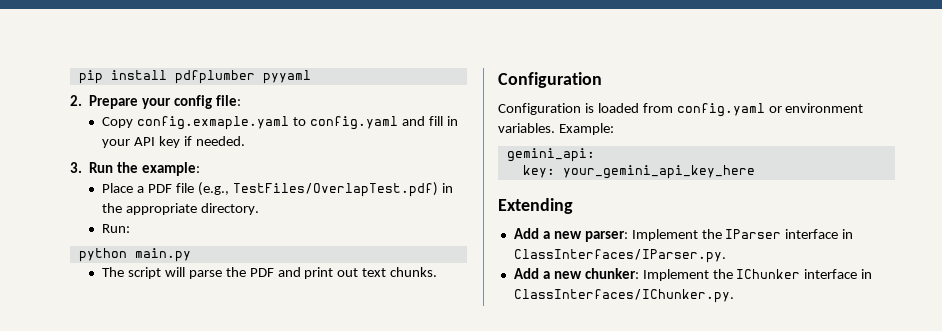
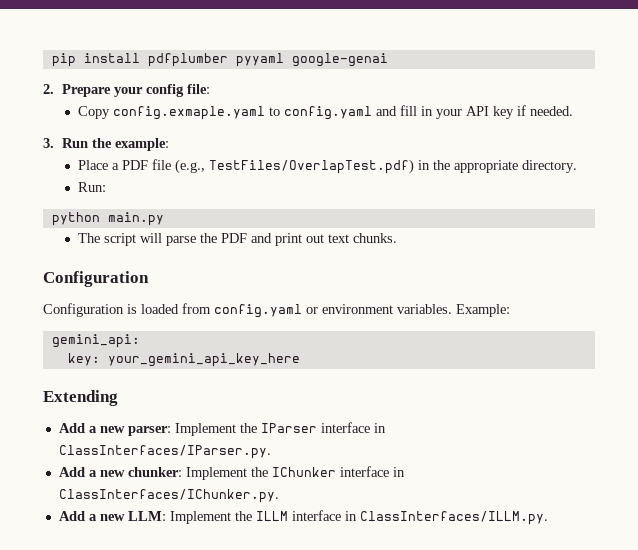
(311, 77) none -> [291,53,388,67] google-genai
(734, 296) none -> [58,510,548,525] // Add a new LLM: Implement the ILLM interface in ClassInterfaces/ILLM.py.

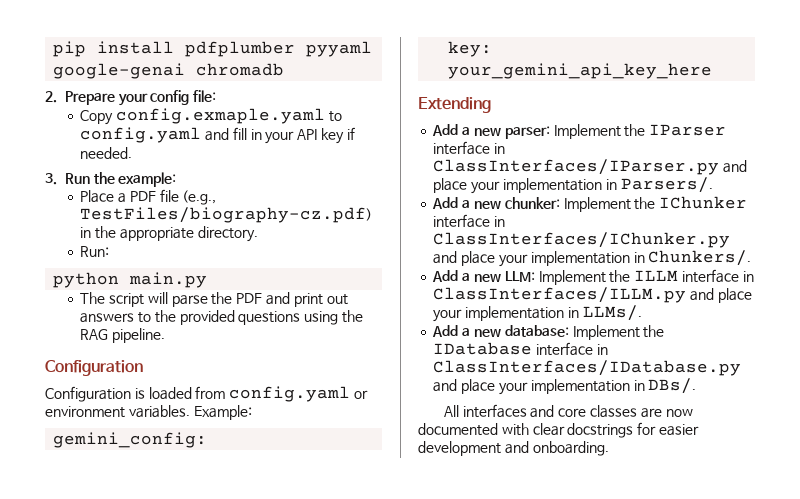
(388, 60) none -> [196,63,285,76] chromadb
[209,159,415,174] TestFiles/OverlapTest.pdf) -> [80,207,373,223] TestFiles/biography-cz.pdf)
[328,233,398,243] text chunks. -> [80,310,363,325] [80,328,166,343] answers to the provided questions using the RAG pipeline.
[51,334,140,348] gemini_api: -> [53,432,208,448] gemini_config:
[58,445,271,459] ClassInterfaces/IParser.py. -> [433,159,748,175] [433,177,713,194] ClassInterfaces/IParser.py and place your implementation in Parsers/.
[58,489,279,503] ClassInterfaces/IChunker.py. -> [433,232,731,248] [433,250,752,267] ClassInterfaces/IChunker.py and place your implementation in Chunkers/.
[359,511,548,525] ClassInterfaces/ILLM.py. -> [433,287,752,303] [433,305,642,322] [432,325,665,340] [433,342,608,356] [433,360,742,376] [433,378,697,395] [443,404,693,418] [418,422,699,438] [418,441,609,456] ClassInterfaces/ILLM.py and place your implementation in LLMs/. // Add a new database: Implement the IDatabase interface in ClassInterfaces/IDatabase.py and place your implementation in DBs/. // All interfaces and core classes are now documented with clear docstrings for easier development and onboarding.

